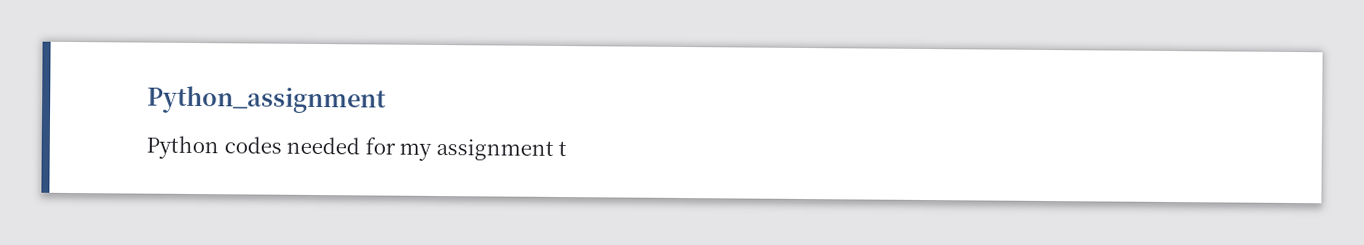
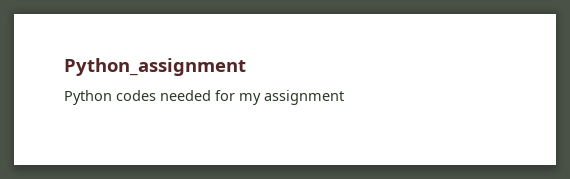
[558,140,568,157] t -> (344, 97) none

